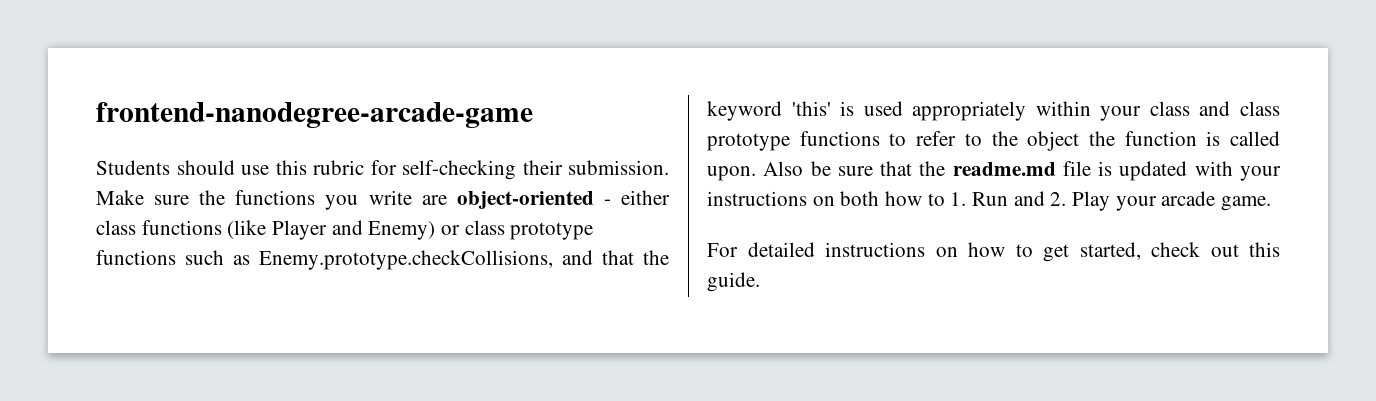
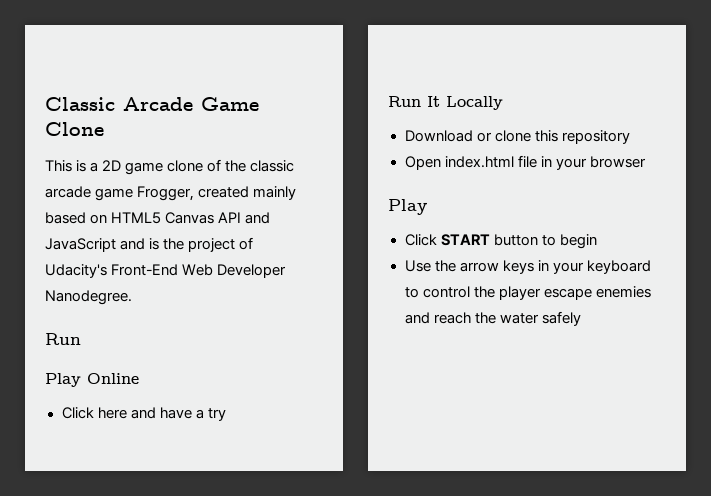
[96,102,533,128] [96,160,669,180] [96,190,670,210] [96,220,594,240] [96,250,669,270] [707,101,1280,121] [707,131,1280,151] [707,161,1281,181] [707,191,1272,211] [707,242,1280,262] [707,272,760,292] frontend-nanodegree-arcade-game // Students should use this rubric for self-checking their submission. Make sure the functions you write are object-oriented - either class functions (like Player and Enemy) or class prototype functions such as Enemy.prototype.checkCollisions, and that the keyword 'this' is used appropriately within your class and class prototype functions to refer to the object the function is called upon. Also be sure that the readme.md file is updated with your instructions on both how to 1. Run and 2. Play your arcade game. // For detailed instructions on how to get started, check out this guide. -> [45,97,259,111] [45,122,104,136] [45,159,295,175] [45,186,297,201] [45,212,271,224] [45,237,254,252] [45,264,287,278] [45,290,132,305] [45,333,81,345] [45,373,139,387] [61,407,226,421] [388,96,503,110] [404,130,630,144] [404,155,646,170] [388,199,427,215] [404,234,597,249] [404,260,651,274] [404,286,651,300] [404,311,581,326] Classic Arcade Game Clone // This is a 2D game clone of the classic arcade game Frogger, created mainly based on HTML5 Canvas API and JavaScript and is the project of Udacity's Front-End Web Developer Nanodegree. // Run // Play Online // Click here and have a try // Run It Locally // Download or clone this repository // Open index.html file in your browser // Play // Click START button to begin // Use the arrow keys in your keyboard to control the player escape enemies and reach the water safely

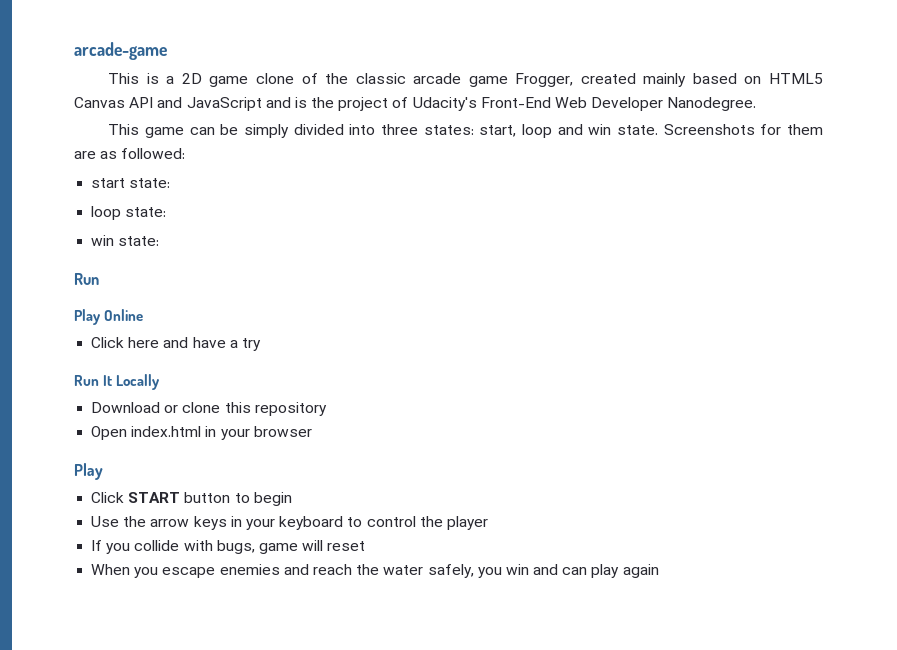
[45,97,259,111] [45,122,104,136] Classic Arcade Game Clone -> [74,42,167,60] arcade-game
(132, 297) none -> [108,124,823,138] [74,148,186,159] [91,178,171,188] [91,206,167,220] [91,235,160,246] // This game can be simply divided into three states: start, loop and win state. Screenshots for them are as followed: // start state: // loop state: // win state:
[517,155,537,168] file -> (202, 431) none
(541, 293) none -> [91,540,366,554] [91,564,159,578] // If you collide with bugs, game will reset // When you
[541,311,581,326] safely -> [427,564,659,578] safely, you win and can play again

